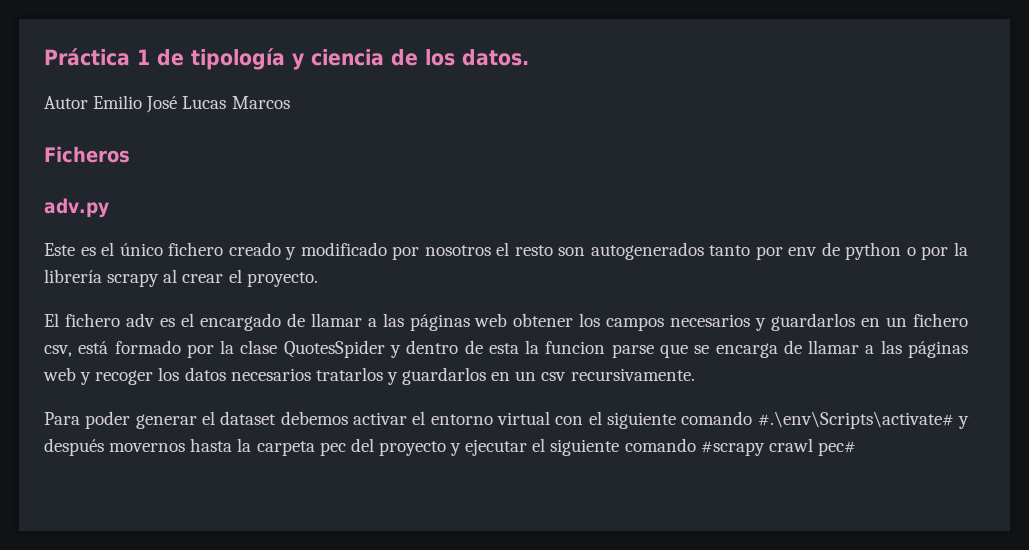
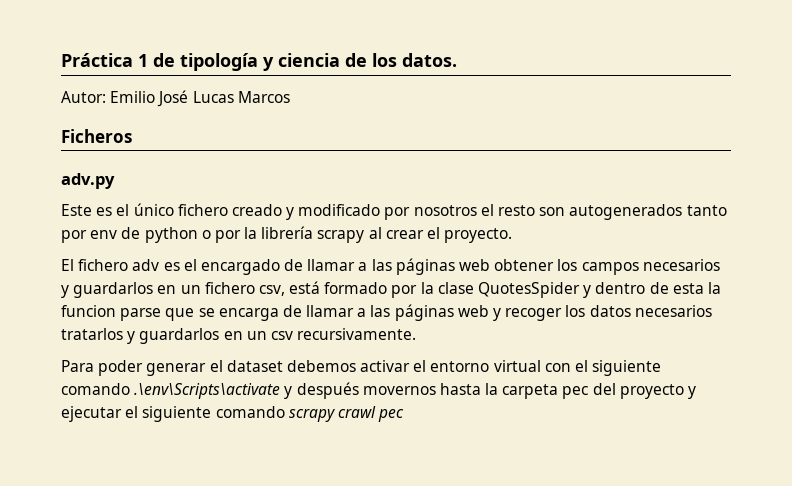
[44,96,88,109] Autor -> [61,91,106,103] Autor:
[757,411,954,429] #.\env\Scripts\activate# -> [134,383,281,399] .\env\Scripts\activate
[700,438,856,456] #scrapy crawl pec# -> [288,406,405,422] scrapy crawl pec

